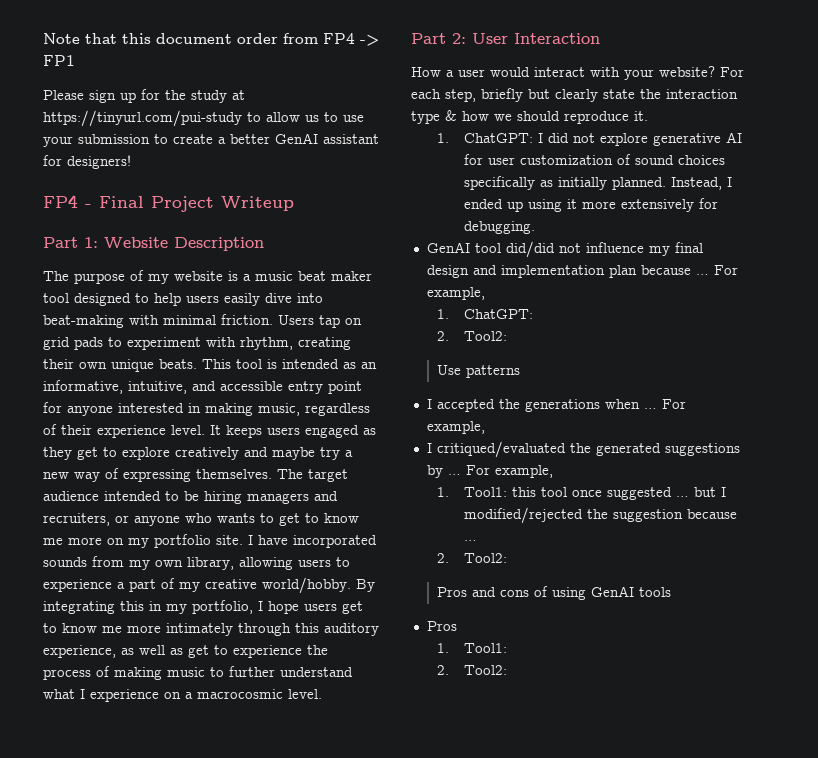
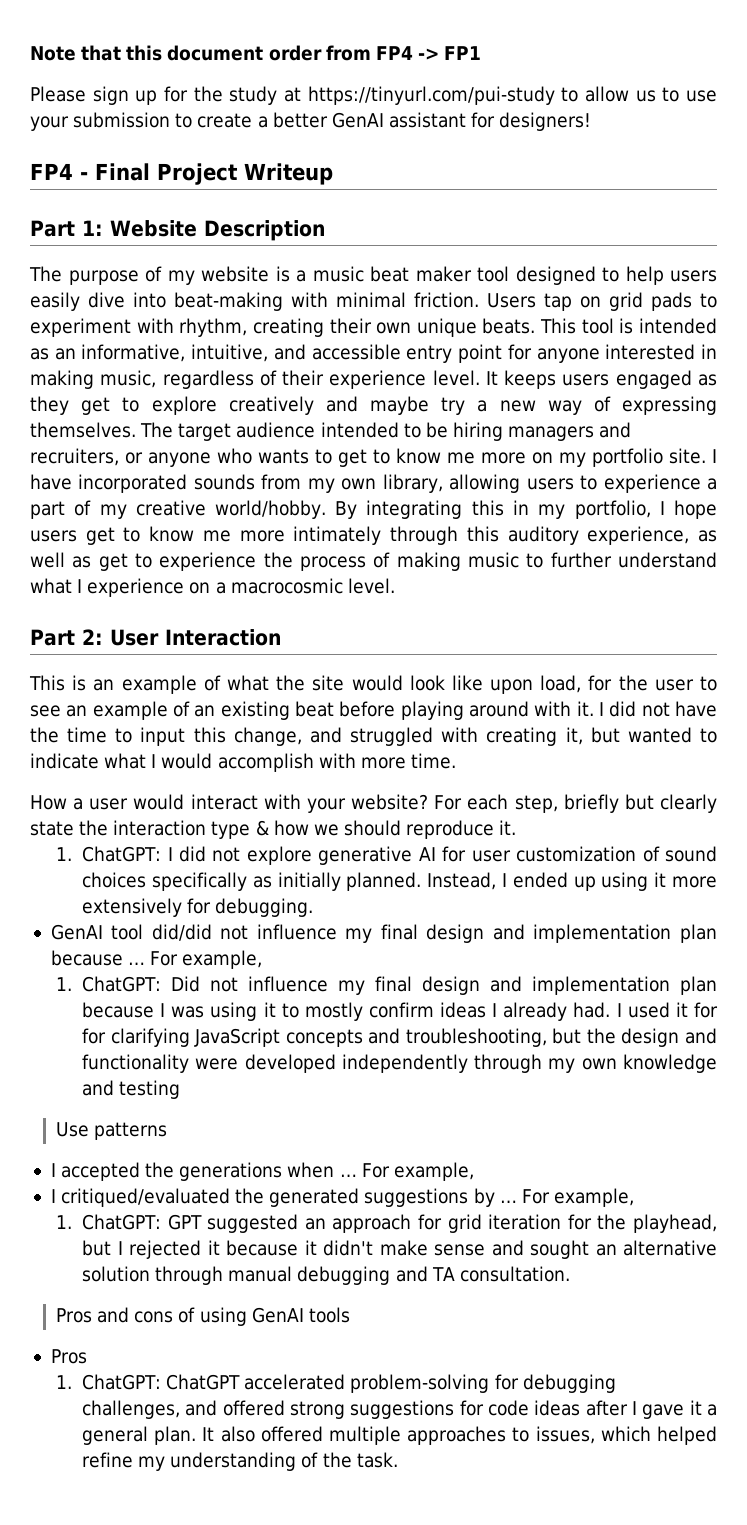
(600, 38) none -> [29,675,717,694] [30,701,718,720] [30,727,717,746] [30,753,456,772] // This is an example of what the site would look like upon load, for the user to see an example of an existing beat before playing around with it. I did not have the time to input this change, and struggled with creating it, but wanted to indicate what I would accomplish with more time.
[437,331,507,341] // 2. Tool2: -> [171,976,718,995] [82,1002,718,1021] [82,1028,717,1047] [82,1054,718,1073] [82,1080,181,1099] Did not influence my final design and implementation plan because I was using it to mostly confirm ideas I already had. I used it for for clarifying JavaScript concepts and troubleshooting, but the design and functionality were developed independently through my own knowledge and testing
[463,487,726,500] [463,507,737,524] [463,540,477,541] [437,553,507,563] Tool1: this tool once suggested … but I modified/rejected the suggestion because … // 2. Tool2: -> [82,1214,717,1233] [82,1240,718,1259] [82,1266,570,1285] ChatGPT: GPT suggested an approach for grid iteration for the playhead, but I rejected it because it didn't make sense and sought an alternative solution through manual debugging and TA consultation.
[463,643,507,653] [437,665,507,675] Tool1: // 2. Tool2: -> [82,1374,616,1393] [82,1400,718,1419] [82,1426,717,1445] [82,1452,398,1471] ChatGPT: ChatGPT accelerated problem-solving for debugging challenges, and offered strong suggestions for code ideas after I gave it a general plan. It also offered multiple approaches to issues, which helped refine my understanding of the task.

